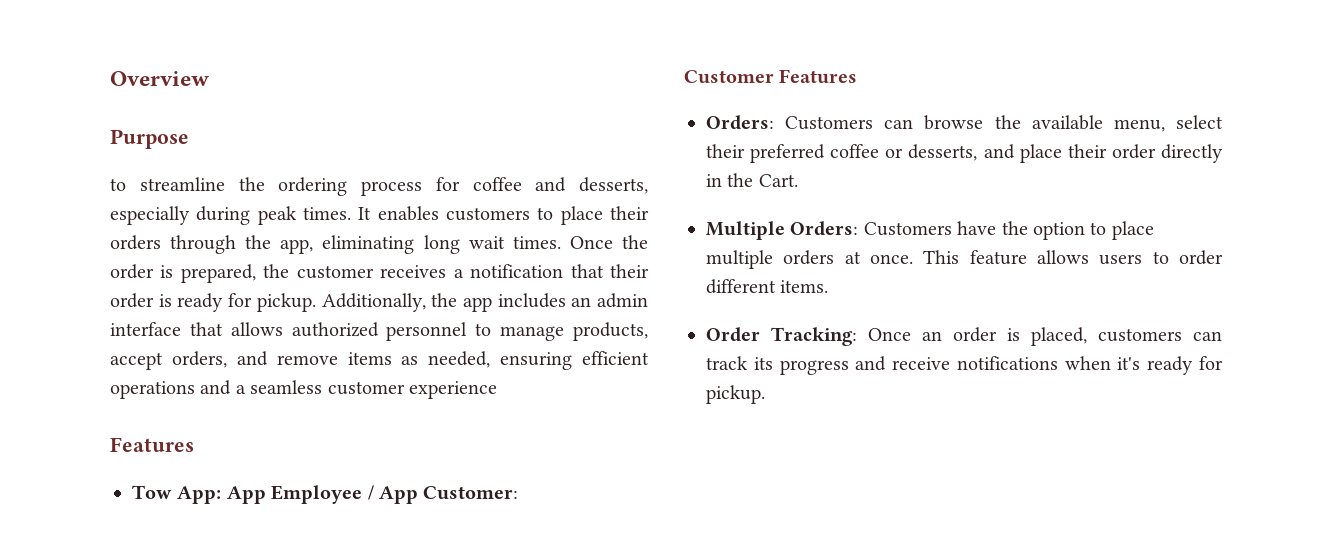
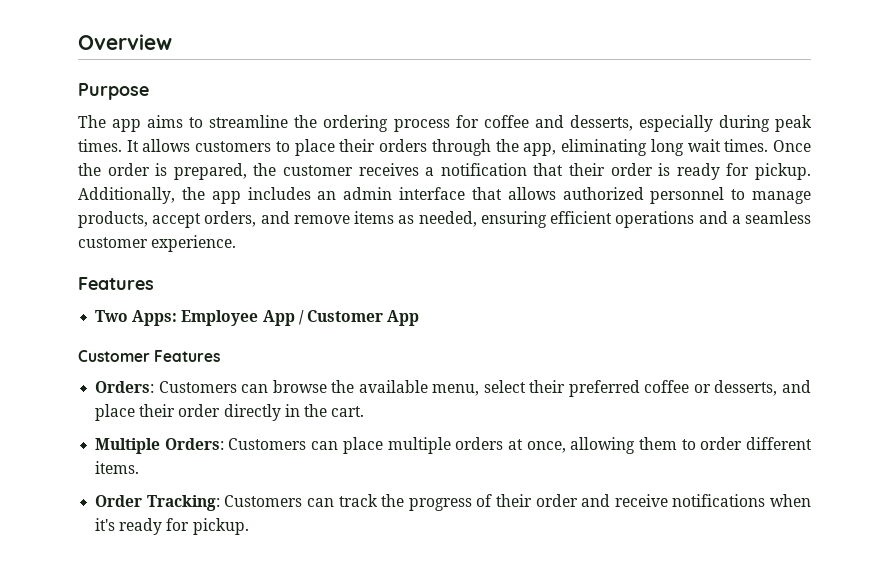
(189, 139) none -> [78,115,184,132] The app aims
[377,206,439,221] enables -> [142,139,191,152] allows
[409,381,497,399] [110,437,194,452] [132,485,519,504] experience // Features // Tow App: App Employee / App Customer: -> [151,235,237,252] [78,277,154,290] [95,310,420,326] experience. // Features // Two Apps: Employee App / Customer App
[758,174,798,187] Cart. -> [331,406,365,417] cart.
[957,221,1154,240] [706,250,1143,269] have the option to place multiple orders at once. This feature allows users -> [311,437,677,454] can place multiple orders at once, allowing them
[868,327,1222,346] [706,356,849,375] Once an order is placed, customers can track its progress -> [224,494,578,511] Customers can track the progress of their order

